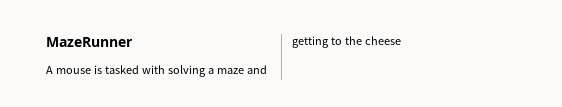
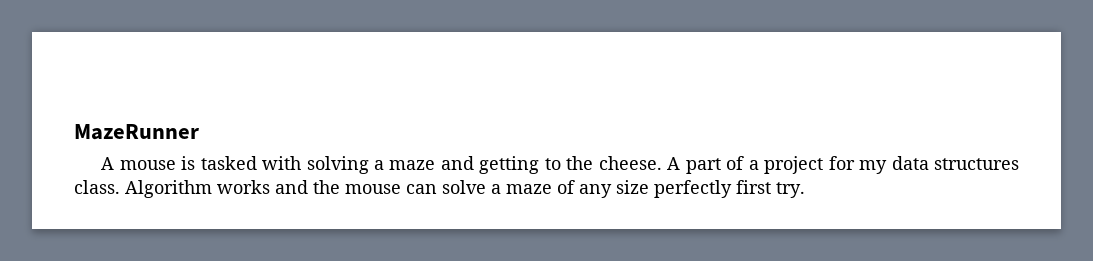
[364,36,401,45] cheese -> [598,156,1019,174] [74,180,805,198] cheese. A part of a project for my data structures class. Algorithm works and the mouse can solve a maze of any size perfectly first try.

